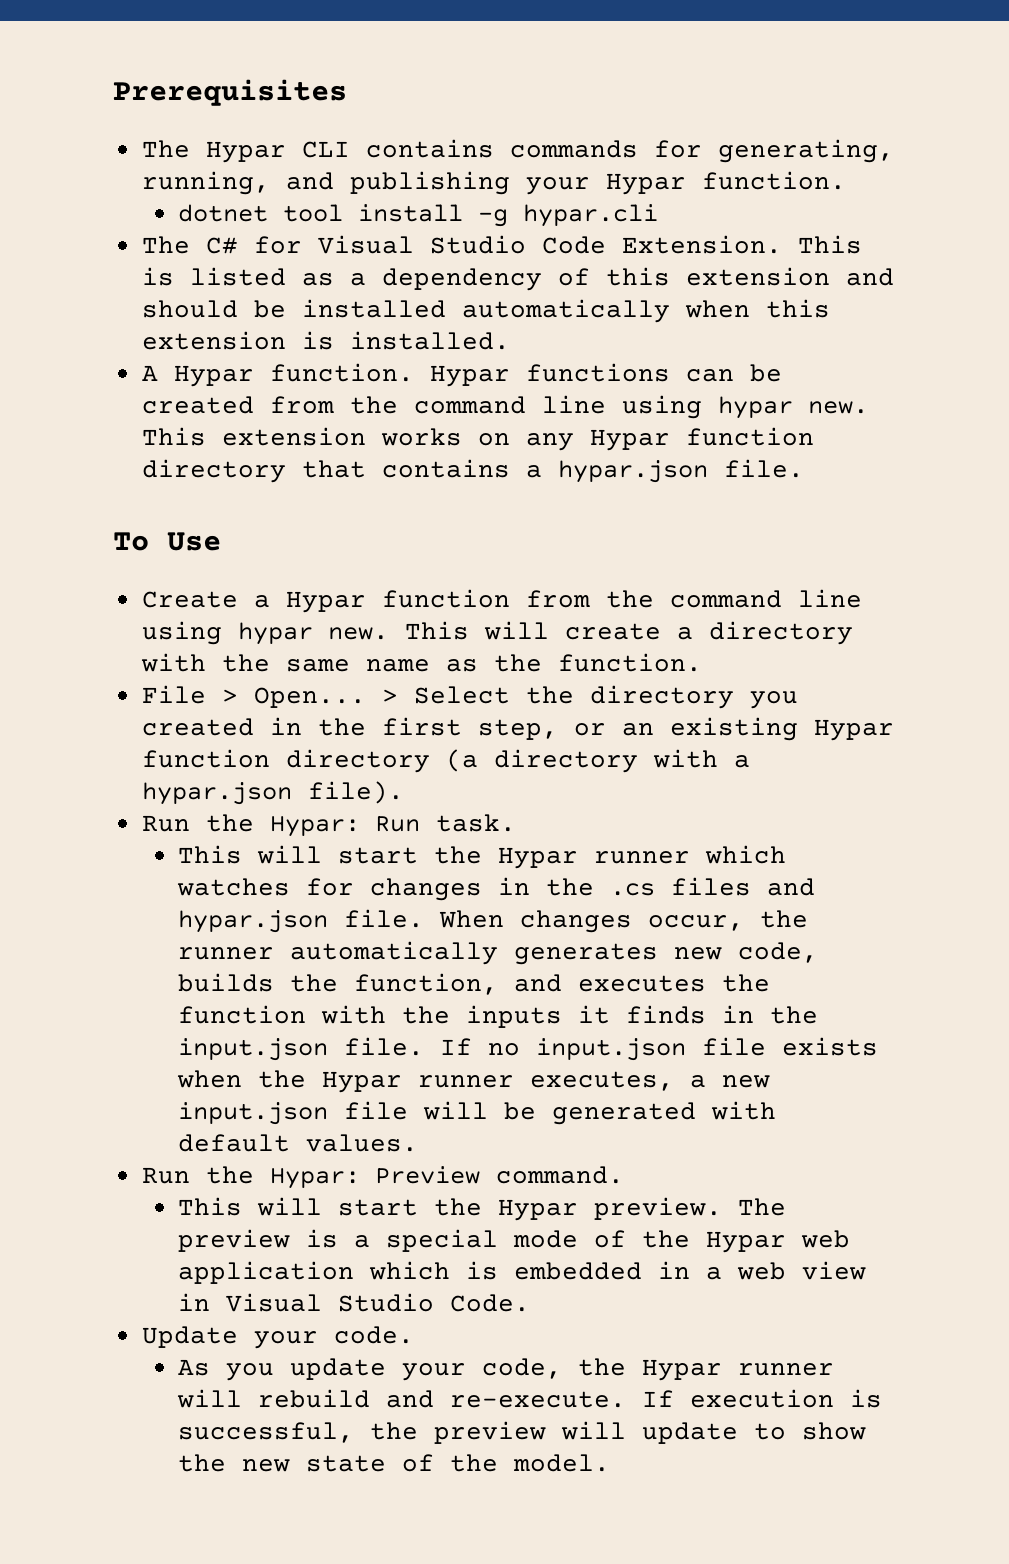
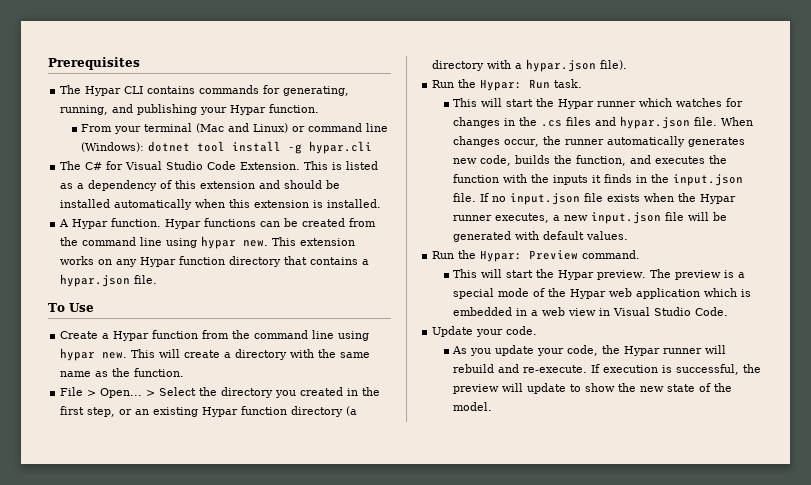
(846, 180) none -> [81,123,389,134] [81,142,145,152] From your terminal (Mac and Linux) or command line (Windows):

